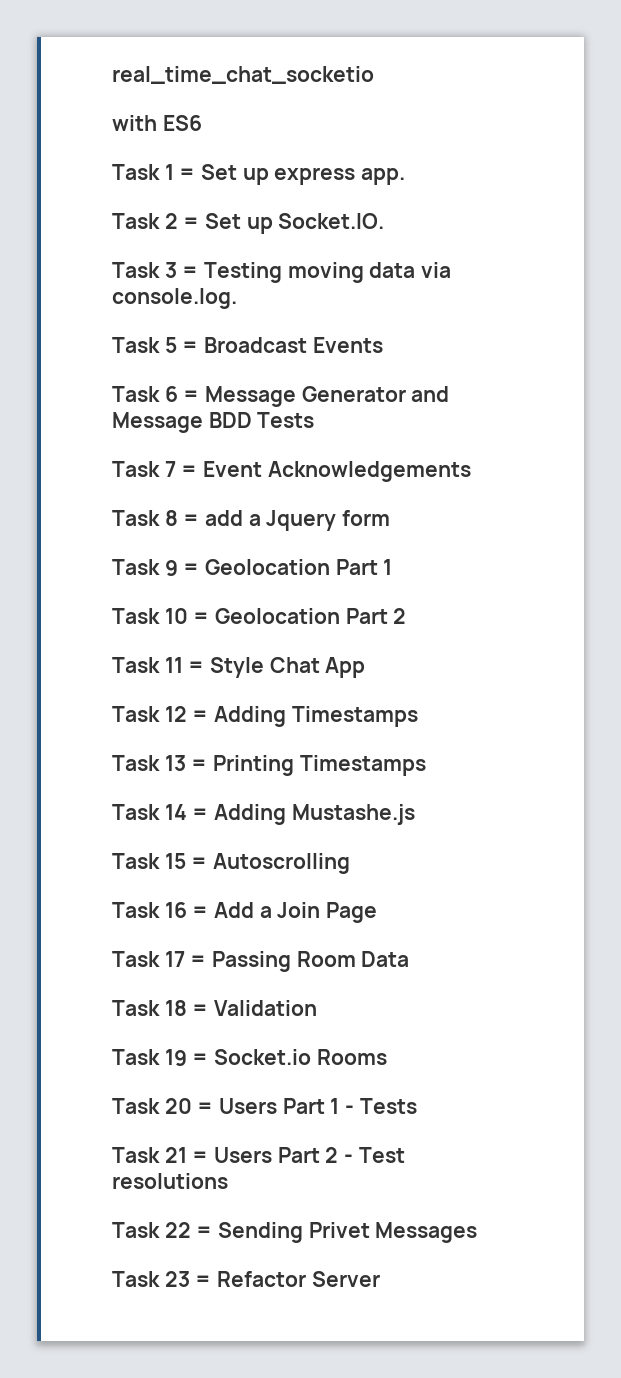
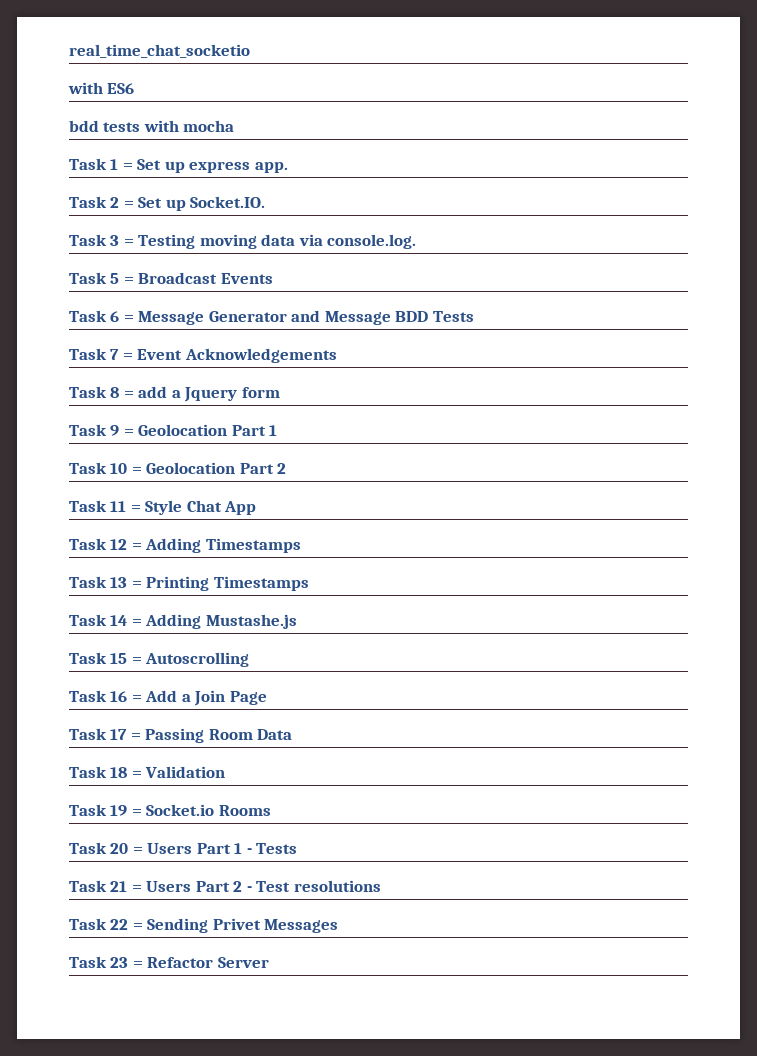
(202, 123) none -> [69,120,235,132] // bdd tests with mocha

